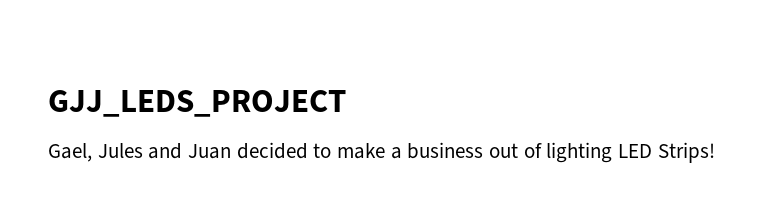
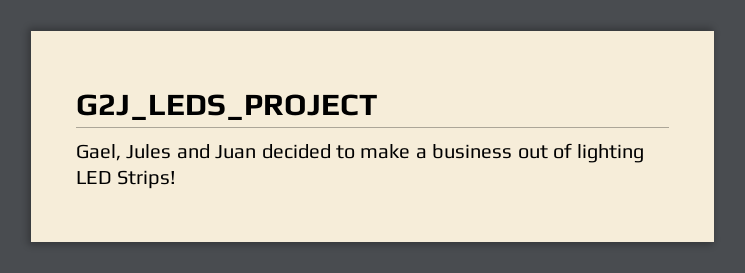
[48,90,346,117] GJJ_LEDS_PROJECT -> [76,94,377,120] G2J_LEDS_PROJECT

